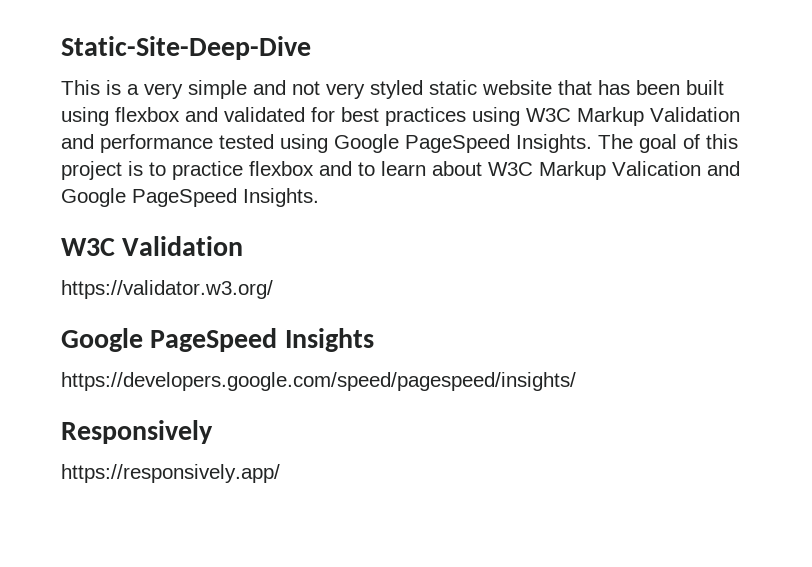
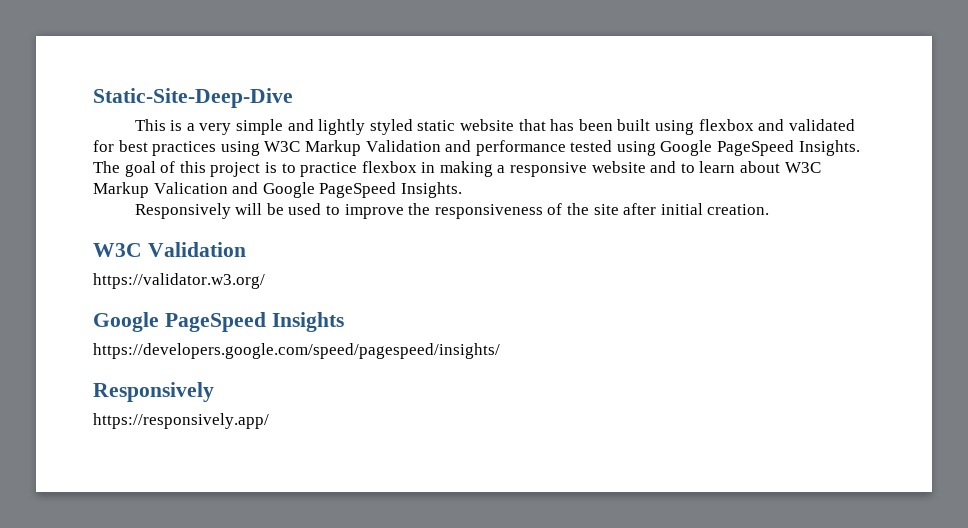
[292,81,365,99] not very -> [318,119,366,135] lightly
(314, 168) none -> [421,161,646,177] in making a responsive website
(319, 197) none -> [134,203,770,219] // Responsively will be used to improve the responsiveness of the site after initial creation.

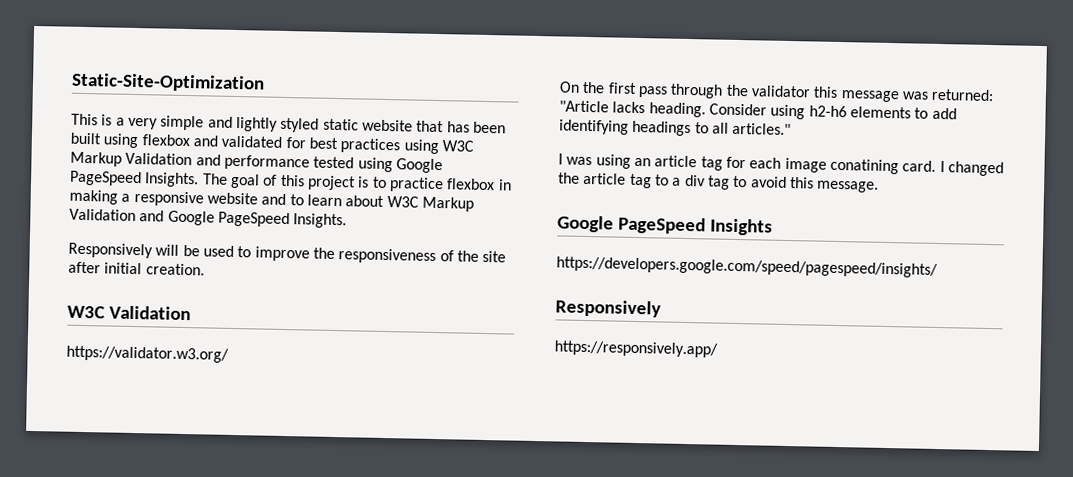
[93,88,293,108] Static-Site-Deep-Dive -> [71,72,265,93] Static-Site-Optimization
[153,182,228,194] Valication -> [69,208,136,222] Validation
(265, 281) none -> [559,81,995,103] [559,100,957,120] [559,119,792,137] [558,153,1004,177] [558,172,880,193] // On the first pass through the validator this message was returned: "Article lacks heading. Consider using h2-h6 elements to add identifying headings to all articles." // I was using an article tag for each image conatining card. I changed the article tag to a div tag to avoid this message.

